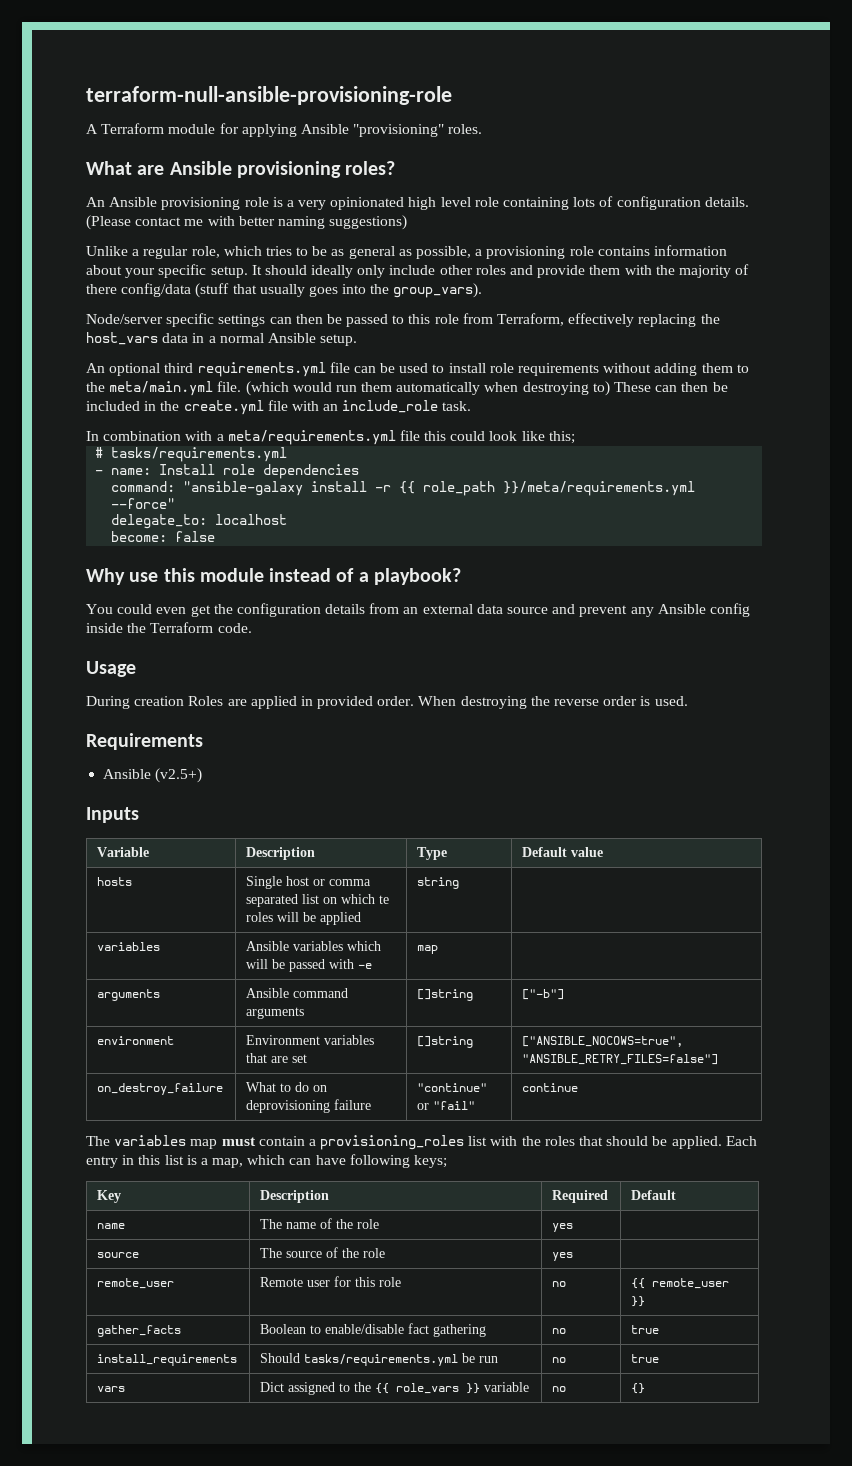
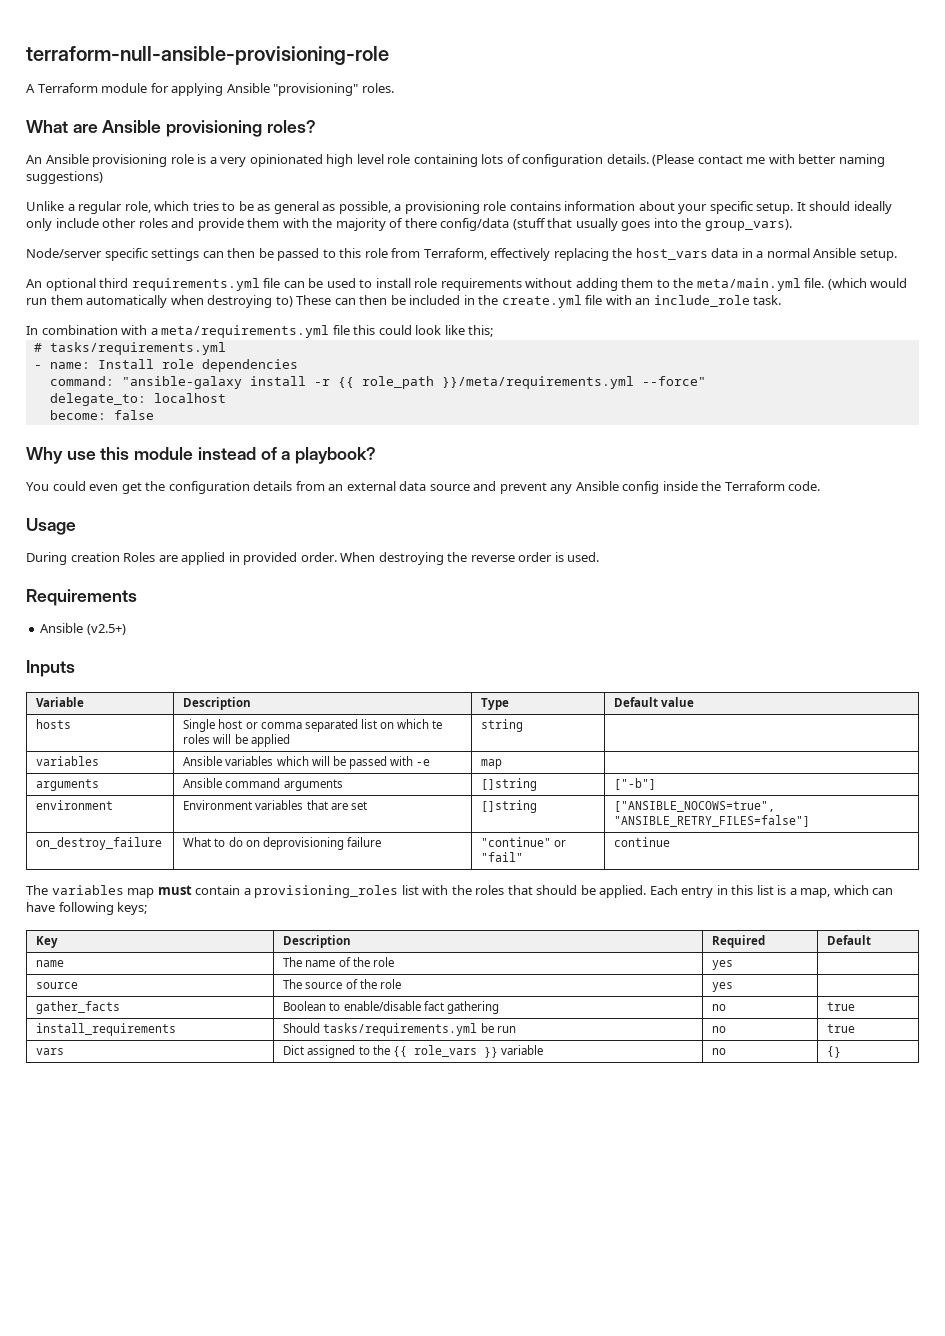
[97,1278,175,1289] [260,1276,402,1287] [552,1281,567,1287] [631,1278,730,1289] [631,1296,646,1307] // remote_user | Remote user for this role | no | {{ remote_user }} -> (734, 987) none

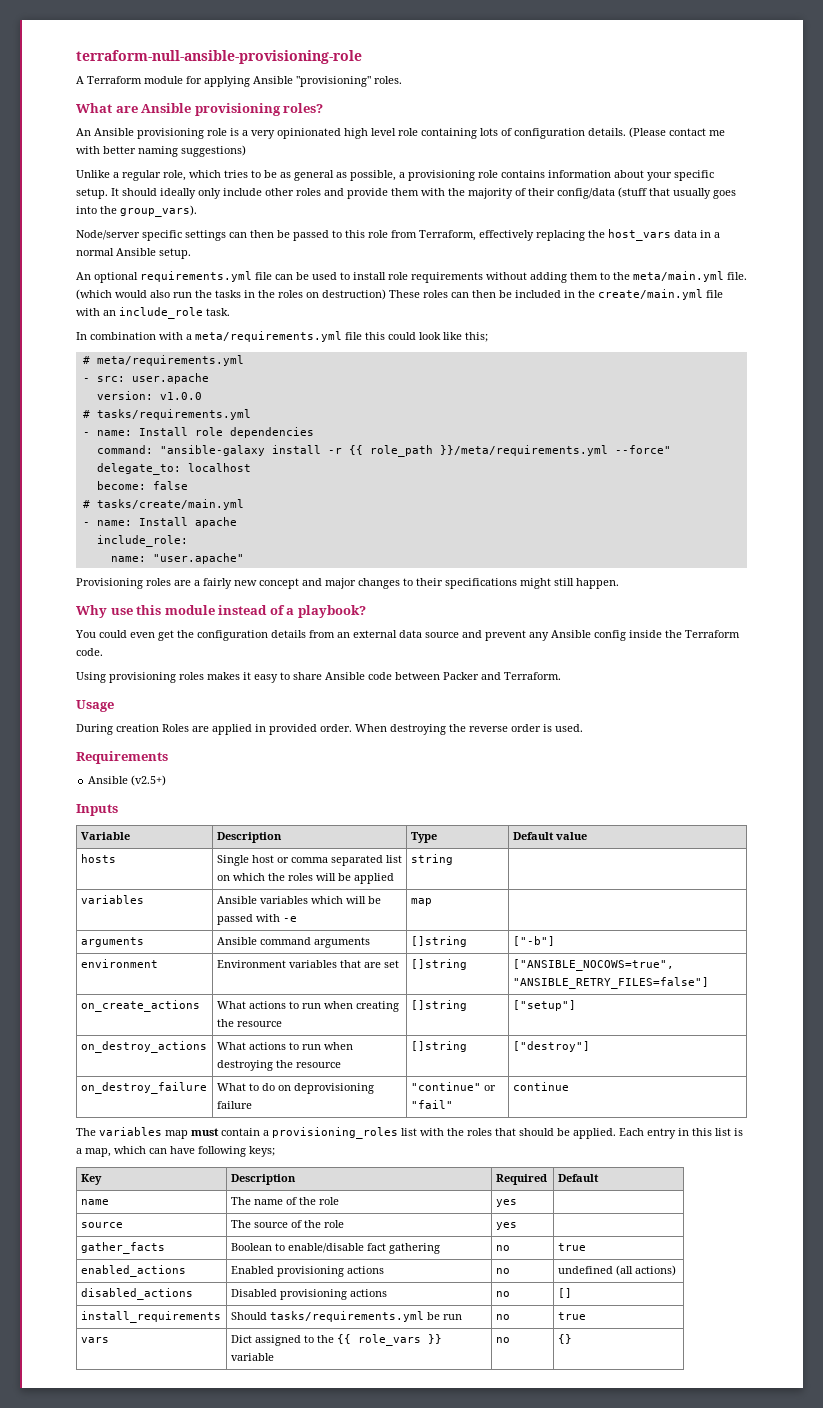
[404,218,437,228] there -> [528,188,555,196] their
[99,278,129,288] third -> (138, 277) none
[26,295,332,308] run them automatically when destroying to) These -> [150,289,448,300] also run the tasks in the roles on destruction) These roles
[501,295,582,308] create.yml -> [598,289,703,300] create/main.yml
(494, 331) none -> [82,355,244,366] [82,373,209,384] [96,391,202,400] // # meta/requirements.yml // - src: user.apache // version: v1.0.0
(154, 415) none -> [82,499,244,510] [82,517,237,528] [96,535,188,547] [110,553,244,564] [76,578,619,589] // # tasks/create/main.yml // - name: Install apache // include_role: // name: "user.apache" // Provisioning roles are a fairly new concept and major changes to their specifications might still happen.
(821, 486) none -> [76,672,561,683] // Using provisioning roles makes it easy to share Ansible code between Packer and Terraform.
[432,720,443,729] te -> [267,873,285,881] the
(811, 821) none -> [80,1000,200,1012] [216,1001,399,1012] [216,1019,282,1027] [410,1000,467,1011] [512,1000,576,1011] [80,1041,207,1053] [216,1042,353,1050] [216,1060,341,1071] [410,1041,467,1052] [512,1041,590,1052] // on_create_actions | What actions to run when creating the resource | []string | ["setup"] // on_destroy_actions | What actions to run when destroying the resource | []string | ["destroy"]
(856, 1006) none -> [80,1265,186,1277] [230,1266,384,1277] [495,1268,510,1274] [557,1265,676,1276] [80,1288,193,1300] [230,1289,387,1300] [495,1291,510,1297] [557,1288,572,1298] // enabled_actions | Enabled provisioning actions | no | undefined (all actions) // disabled_actions | Disabled provisioning actions | no | []

